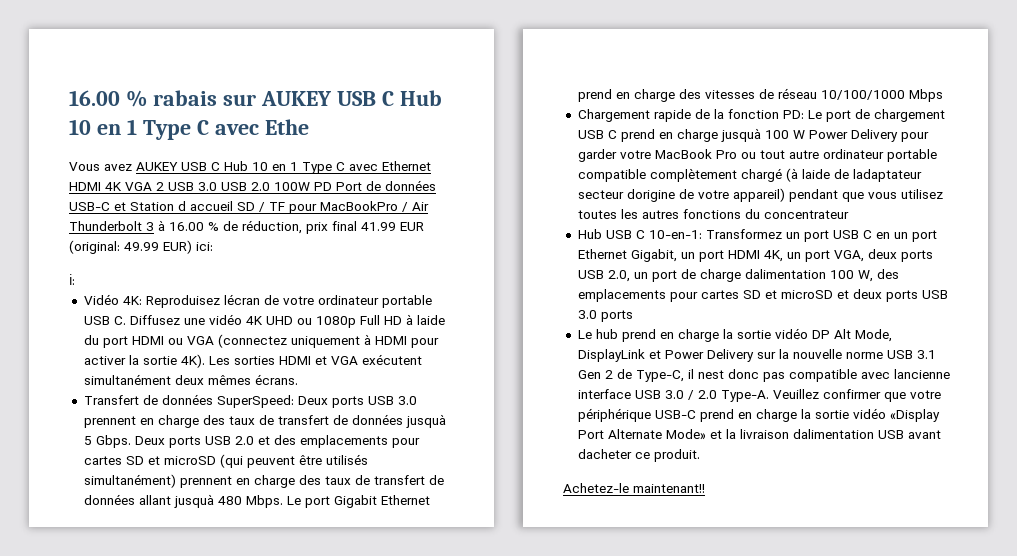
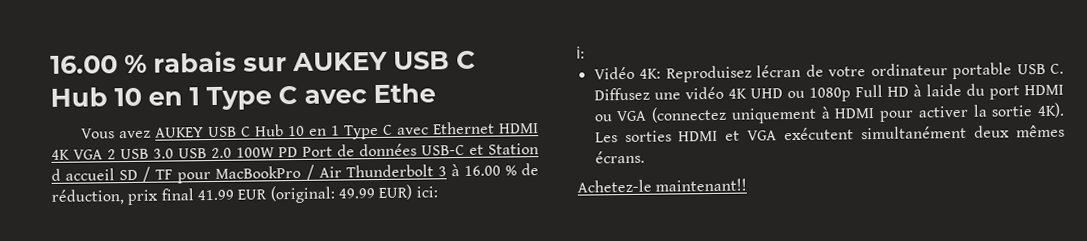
[83,394,417,408] [83,414,446,428] [83,435,420,448] [83,454,368,468] [83,474,444,488] [83,494,430,508] [577,88,943,102] [577,109,945,122] [577,128,929,142] [577,149,937,162] [577,168,922,182] [577,188,943,202] [577,209,849,219] [577,229,937,242] [577,249,933,262] [577,269,899,282] [577,289,948,302] [577,310,633,322] [577,328,892,342] [577,349,936,362] [577,369,950,382] [577,389,941,402] [577,408,940,422] [577,429,941,440] [577,449,700,462] // Transfert de données SuperSpeed: Deux ports USB 3.0 prennent en charge des taux de transfert de données jusquà 5 Gbps. Deux ports USB 2.0 et des emplacements pour cartes SD et microSD (qui peuvent être utilisés simultanément) prennent en charge des taux de transfert de données allant jusquà 480 Mbps. Le port Gigabit Ethernet prend en charge des vitesses de réseau 10/100/1000 Mbps // Chargement rapide de la fonction PD: Le port de chargement USB C prend en charge jusquà 100 W Power Delivery pour garder votre MacBook Pro ou tout autre ordinateur portable compatible complètement chargé (à laide de ladaptateur secteur dorigine de votre appareil) pendant que vous utilisez toutes les autres fonctions du concentrateur // Hub USB C 10-en-1: Transformez un port USB C en un port Ethernet Gigabit, un port HDMI 4K, un port VGA, deux ports USB 2.0, un port de charge dalimentation 100 W, des emplacements pour cartes SD et microSD et deux ports USB 3.0 ports // Le hub prend en charge la sortie vidéo DP Alt Mode, DisplayLink et Power Delivery sur la nouvelle norme USB 3.1 Gen 2 de Type-C, il nest donc pas compatible avec lancienne interface USB 3.0 / 2.0 Type-A. Veuillez confirmer que votre périphérique USB-C prend en charge la sortie vidéo «Display Port Alternate Mode» et la livraison dalimentation USB avant dacheter ce produit. -> (645, 157) none

